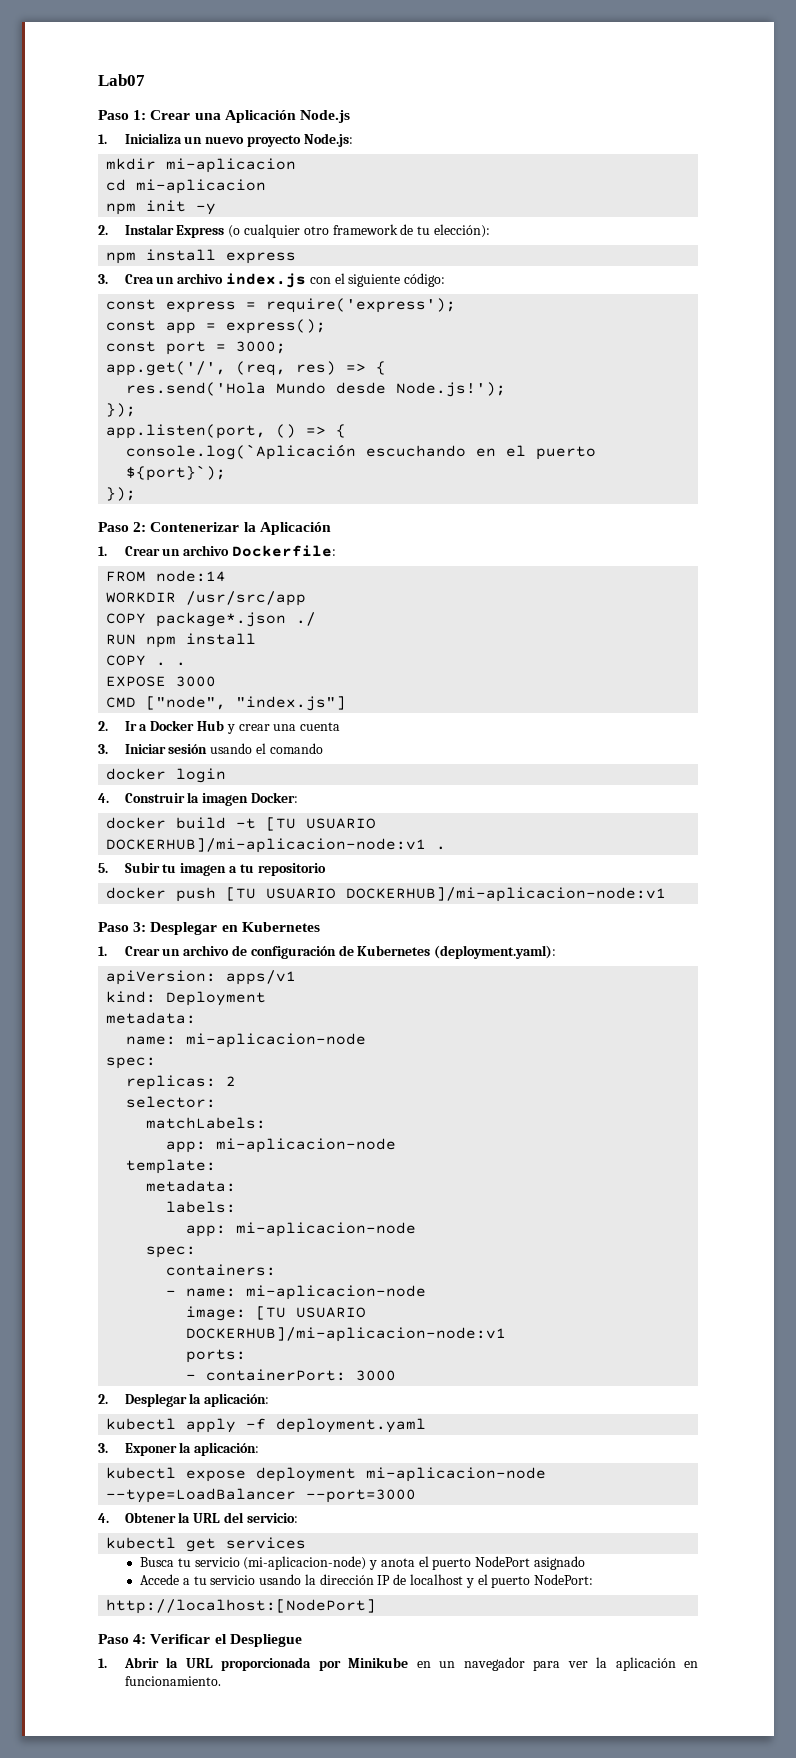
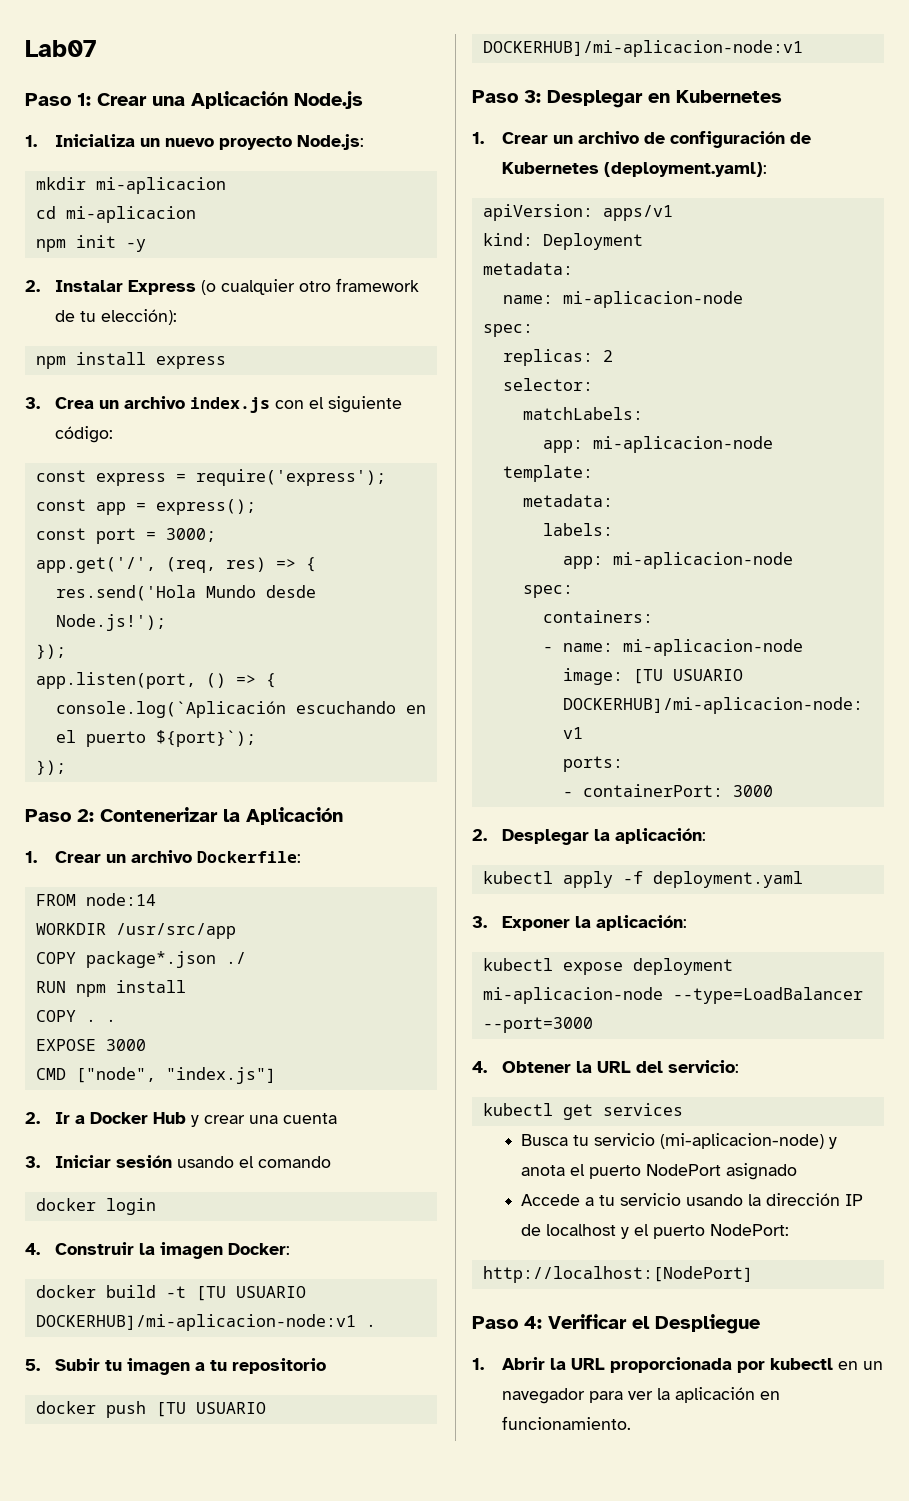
[348,1657,409,1668] Minikube -> [770,1358,834,1370] kubectl

